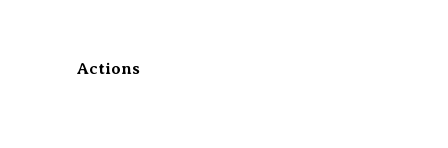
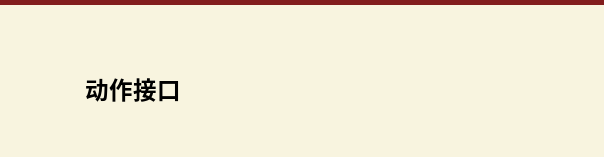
[76,62,140,74] Actions -> [85,78,181,102] 动作接口

